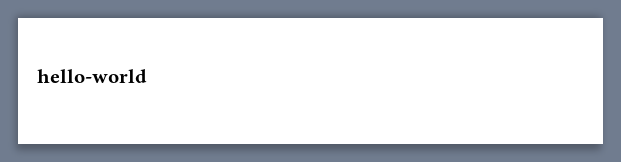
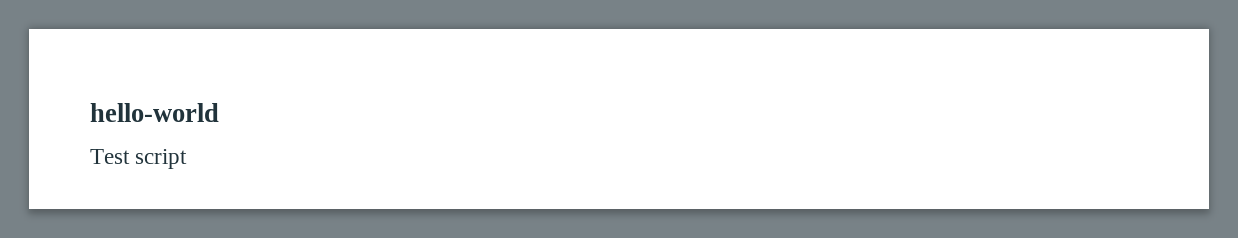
(147, 76) none -> [90,149,188,169] // Test script

